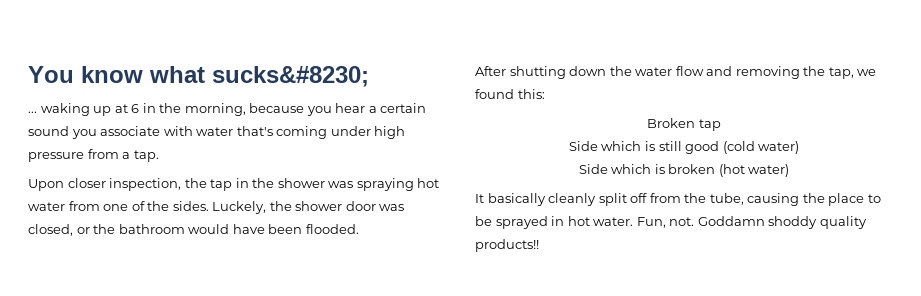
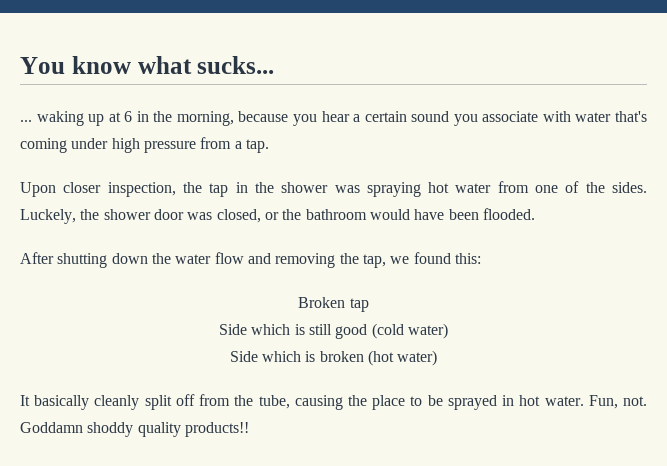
[212,66,369,87] sucks&#8230; -> [197,56,275,74] sucks...

